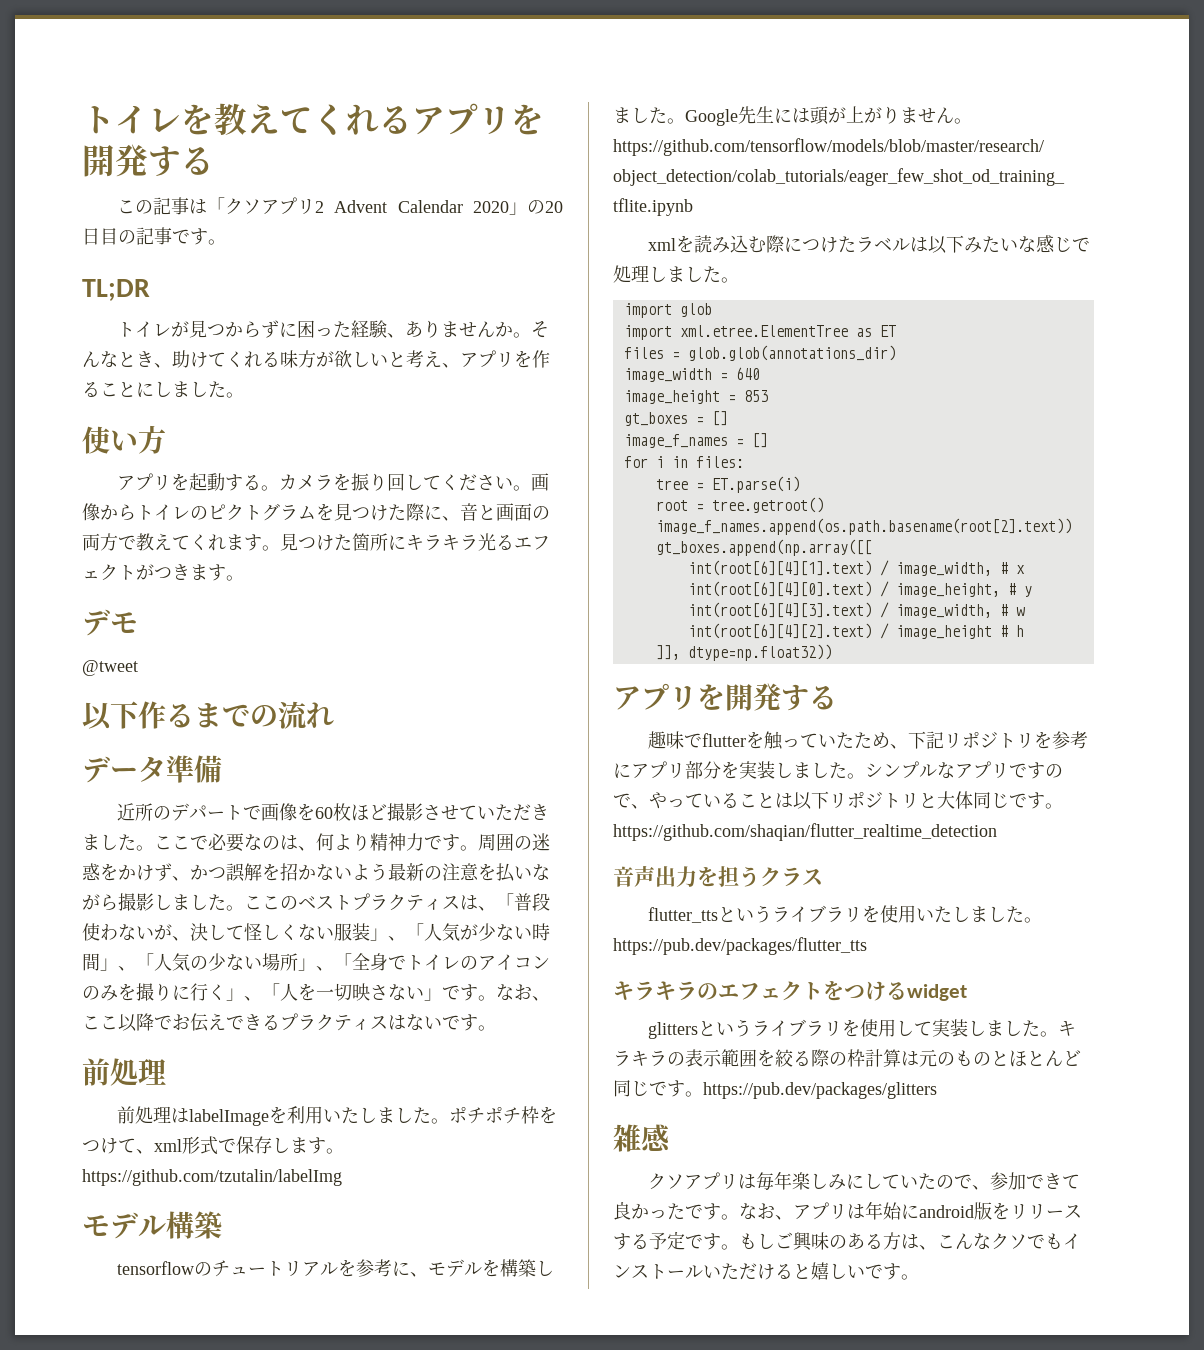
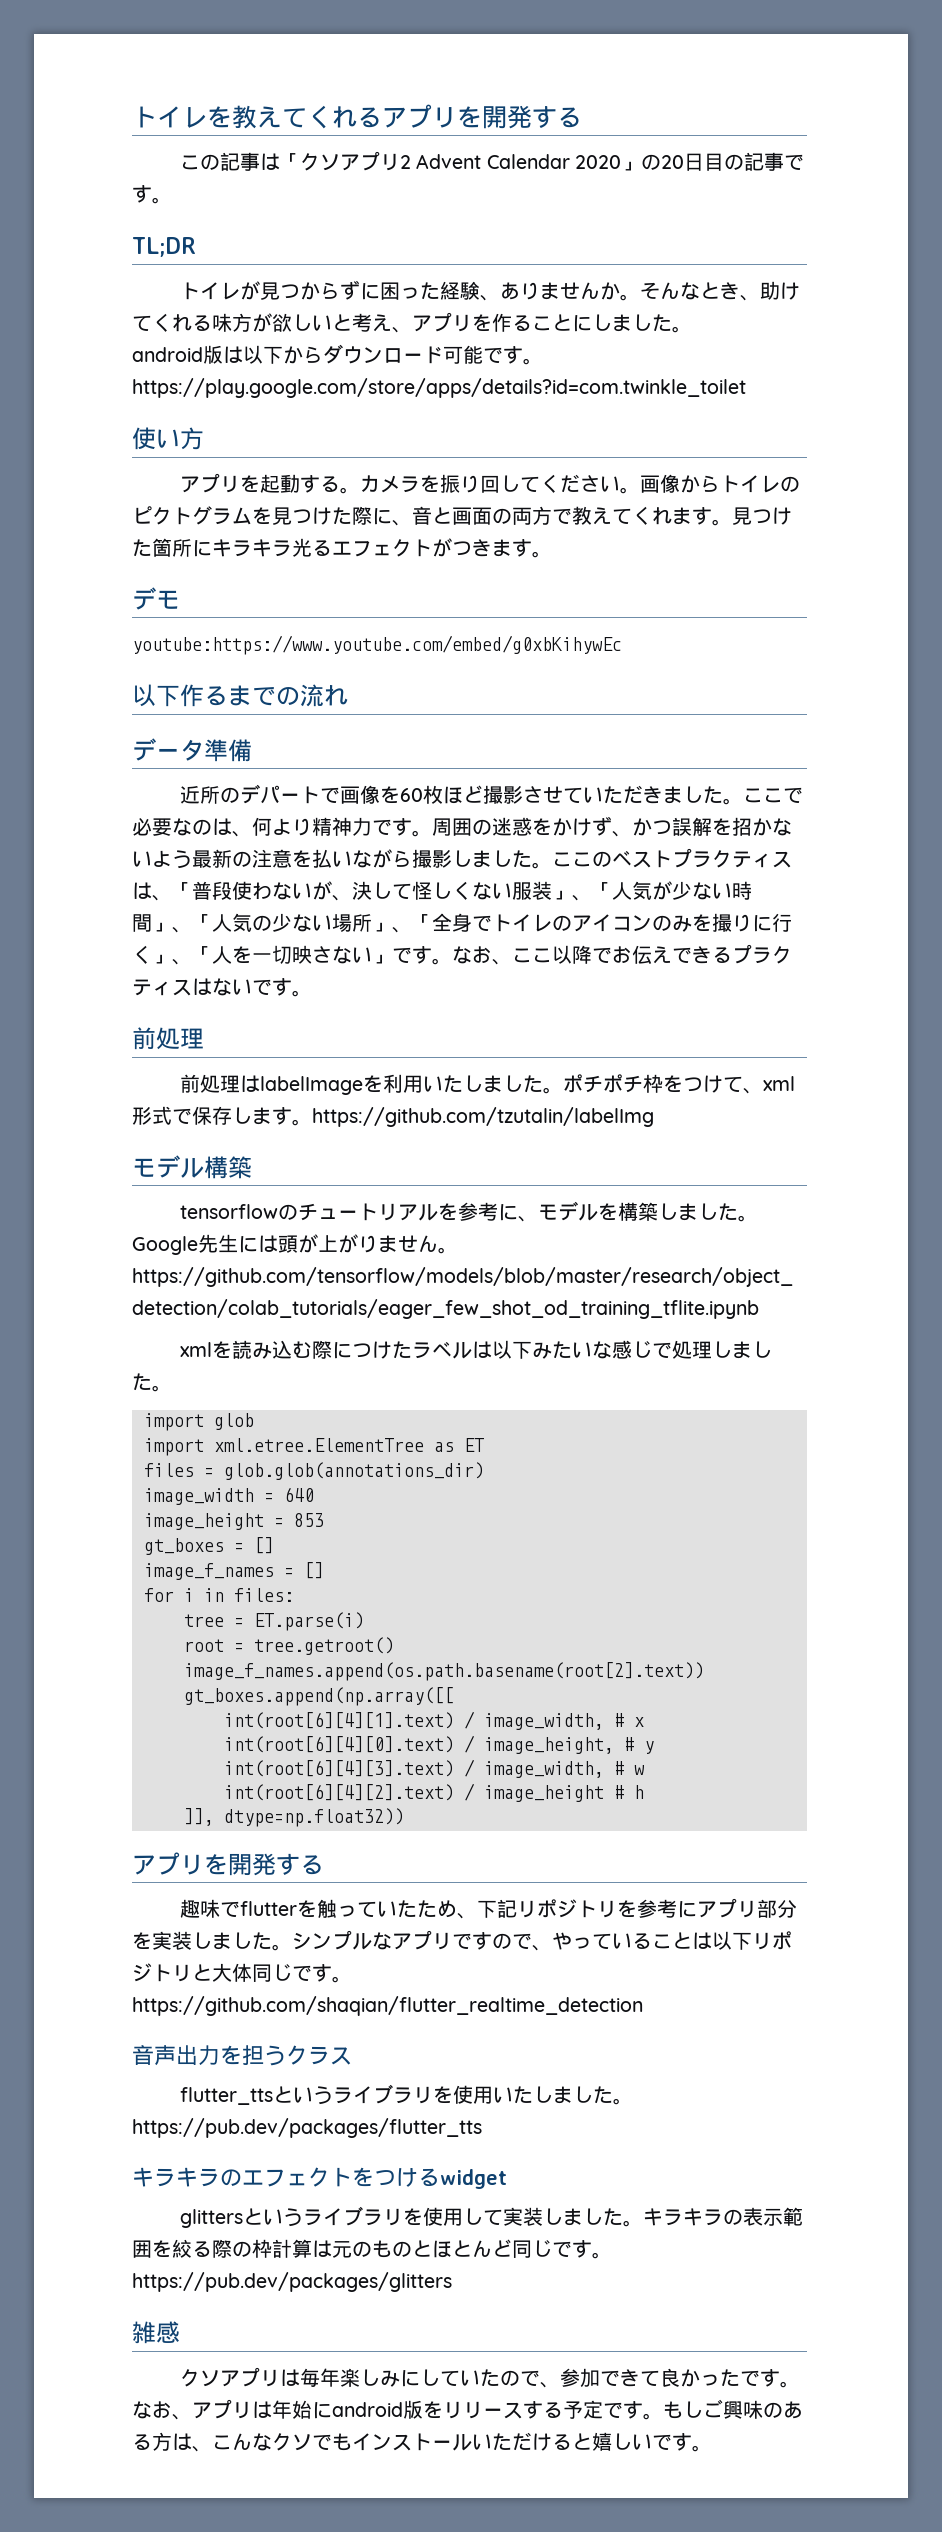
(244, 395) none -> [132,344,543,365] [132,378,746,398] // android版は以下からダウンロード可能です。https://play.google.com/store/apps/details?id=com.twinkle_toilet
[82,660,138,676] @tweet -> [132,635,622,655] youtube:https://www.youtube.com/embed/g0xbKihywEc

